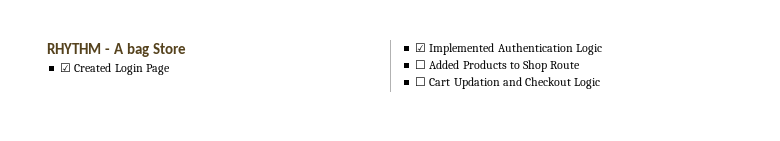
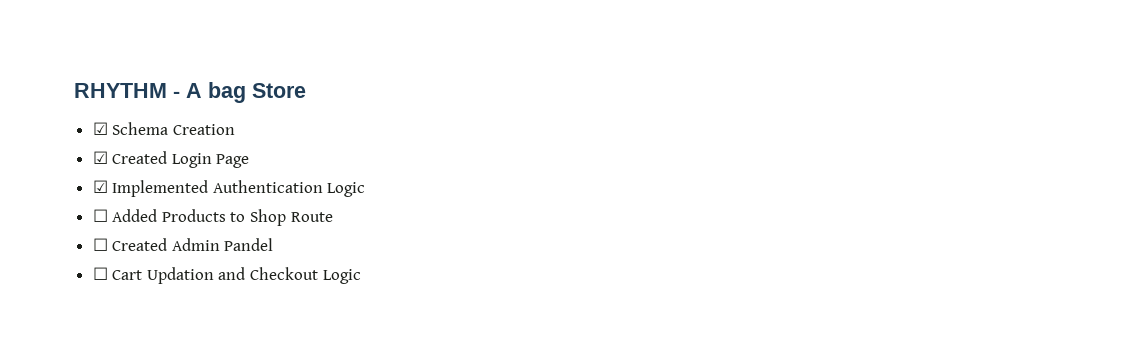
(186, 48) none -> [92,122,235,135] // ☑ Schema Creation
(581, 65) none -> [92,238,274,251] // ☐ Created Admin Pandel

